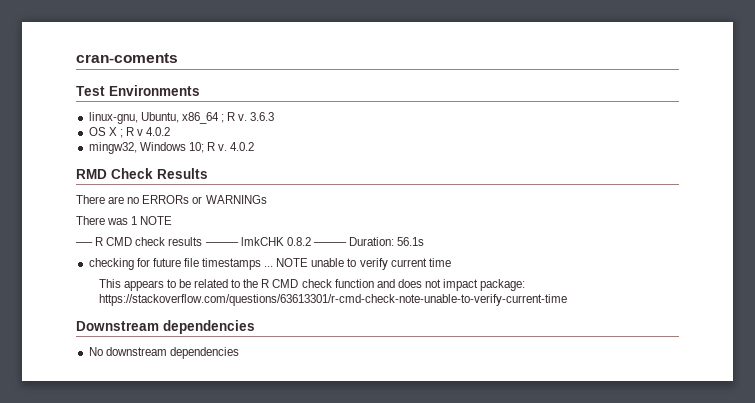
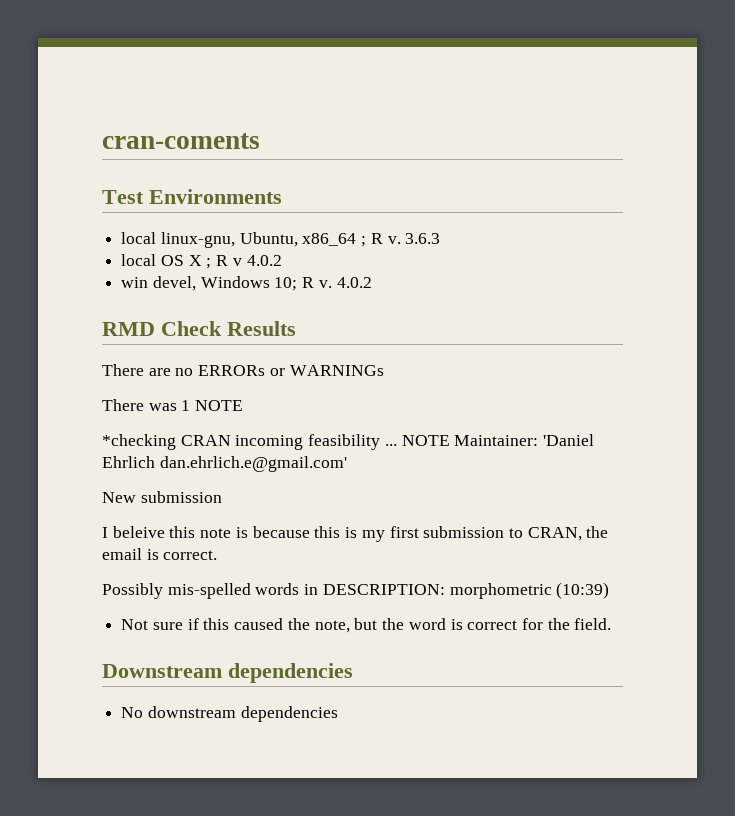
(200, 90) none -> [121,232,157,244] local
(275, 116) none -> [121,254,157,266] local
[88,142,137,154] mingw32, -> [121,276,196,291] win devel,
[75,237,425,246] [88,258,451,270] [98,279,526,291] [98,294,567,306] ── R CMD check results ──── lmkCHK 0.8.2 ──── Duration: 56.1s // checking for future file timestamps ... NOTE unable to verify current time // This appears to be related to the R CMD check function and does not impact package: https://stackoverflow.com/questions/63613301/r-cmd-check-note-unable-to-verify-current-time -> [102,434,595,450] [102,456,347,472] [102,491,222,503] [102,526,609,542] [102,548,218,560] [102,582,610,599] [121,618,612,633] *checking CRAN incoming feasibility ... NOTE Maintainer: 'Daniel Ehrlich dan.ehrlich.e@gmail.com' // New submission // I beleive this note is because this is my first submission to CRAN, the email is correct. // Possibly mis-spelled words in DESCRIPTION: morphometric (10:39) // Not sure if this caused the note, but the word is correct for the field.

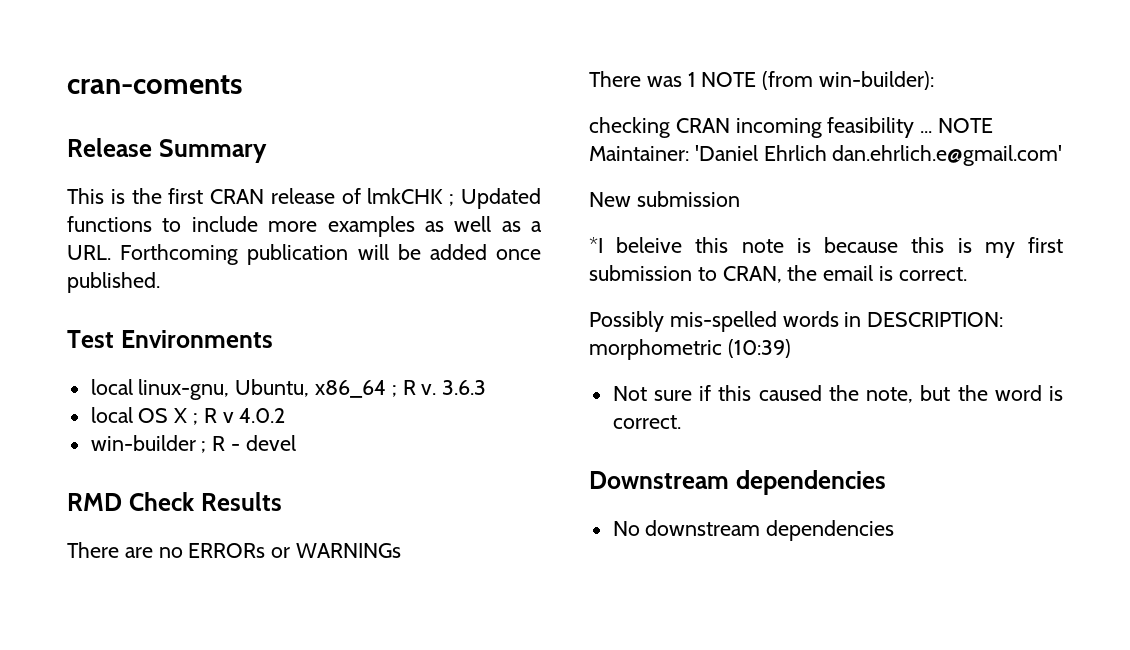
(260, 141) none -> [67,138,267,163] [67,188,541,209] [67,216,542,237] [67,244,541,265] [67,272,160,293] // Release Summary // This is the first CRAN release of lmkCHK ; Updated functions to include more examples as well as a URL. Forthcoming publication will be added once published.
[121,276,372,291] win devel, Windows 10; R v. 4.0.2 -> [90,435,296,453] win-builder ; R - devel
[102,434,176,450] // *checking -> [762,71,935,90] [589,117,670,138] (from win-builder): // checking
[102,527,108,538] I -> [589,237,603,253] *I
[467,618,612,630] correct for the field. -> [612,415,681,429] correct.

